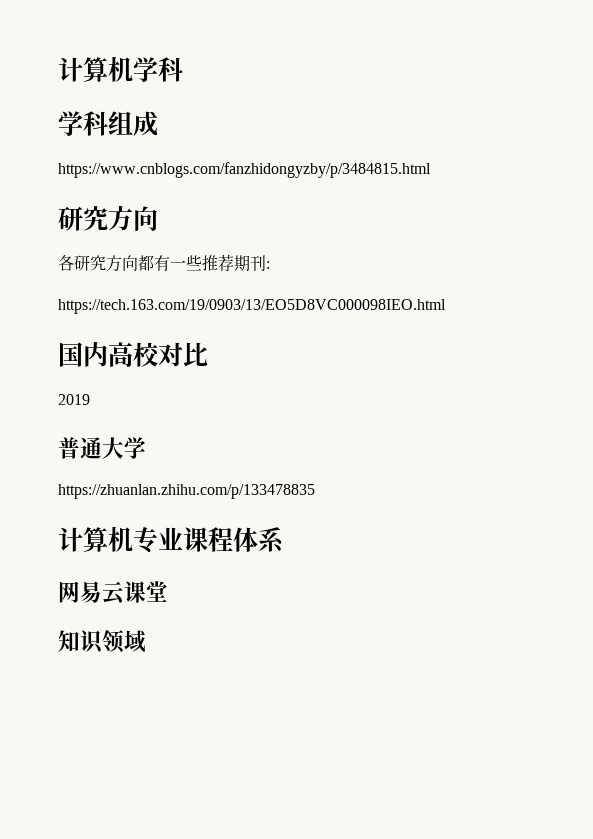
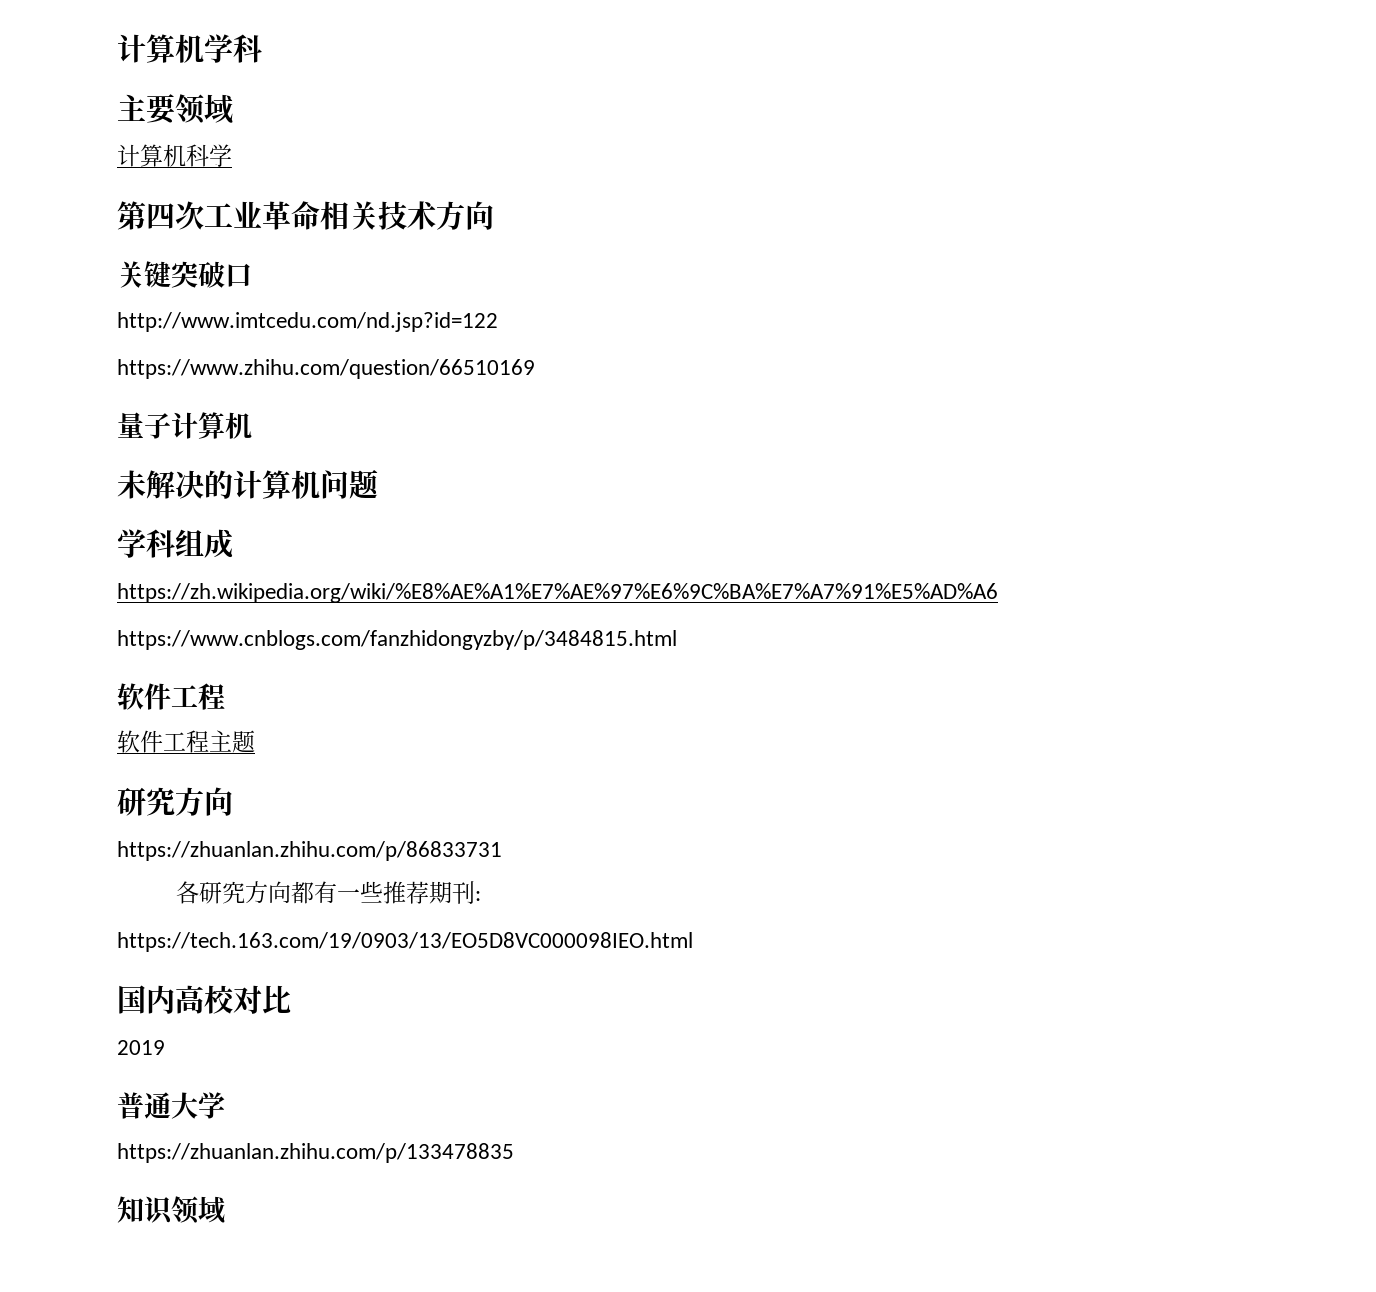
(183, 69) none -> [117,94,233,124] [117,144,232,167] [117,201,494,230] [117,261,252,288] [117,312,498,332] [117,359,535,379] [117,412,252,439] [117,469,378,499] // 主要领域 // 计算机科学 // 第四次工业革命相关技术方向 // 关键突破口 // http://www.imtcedu.com/nd.jsp?id=122 // https://www.zhihu.com/question/66510169 // 量子计算机 // 未解决的计算机问题
(158, 123) none -> [117,583,998,603] // https://zh.wikipedia.org/wiki/%E8%AE%A1%E7%AE%97%E6%9C%BA%E7%A7%91%E5%AD%A6
[58,206,158,231] // 研究方向 -> [117,683,225,710] [117,730,255,753] [117,787,233,816] [117,841,502,861] // 软件工程 // 软件工程主题 // 研究方向 // https://zhuanlan.zhihu.com/p/86833731
[58,527,284,553] [58,581,168,605] // 计算机专业课程体系 // 网易云课堂 -> (514, 1153) none

